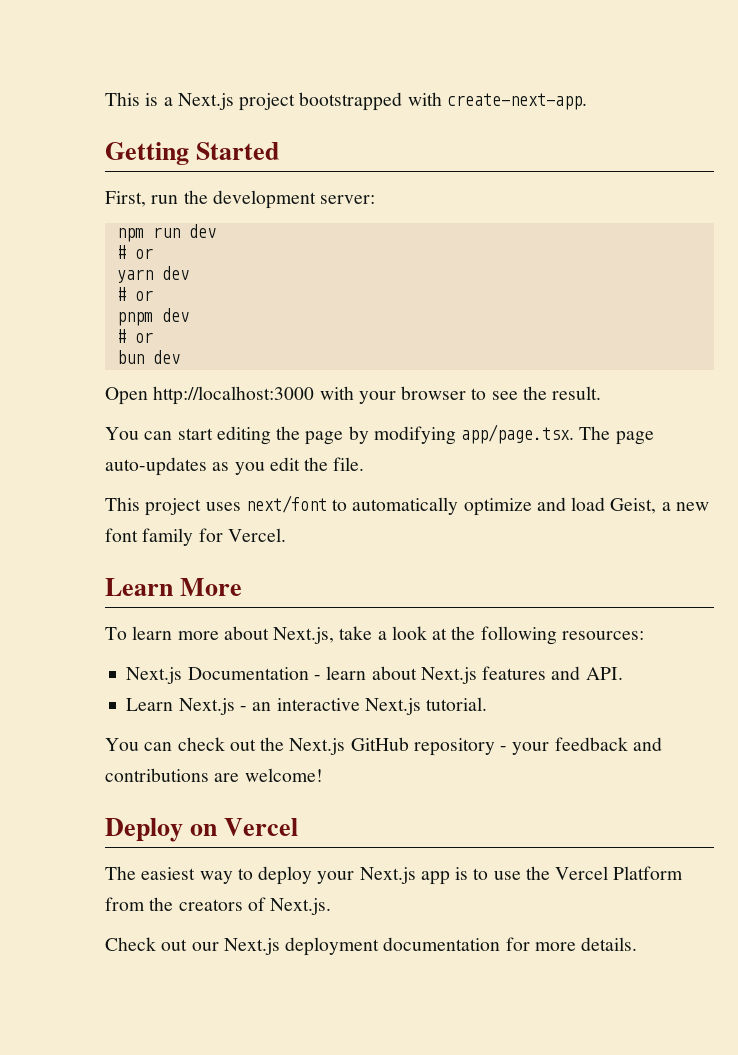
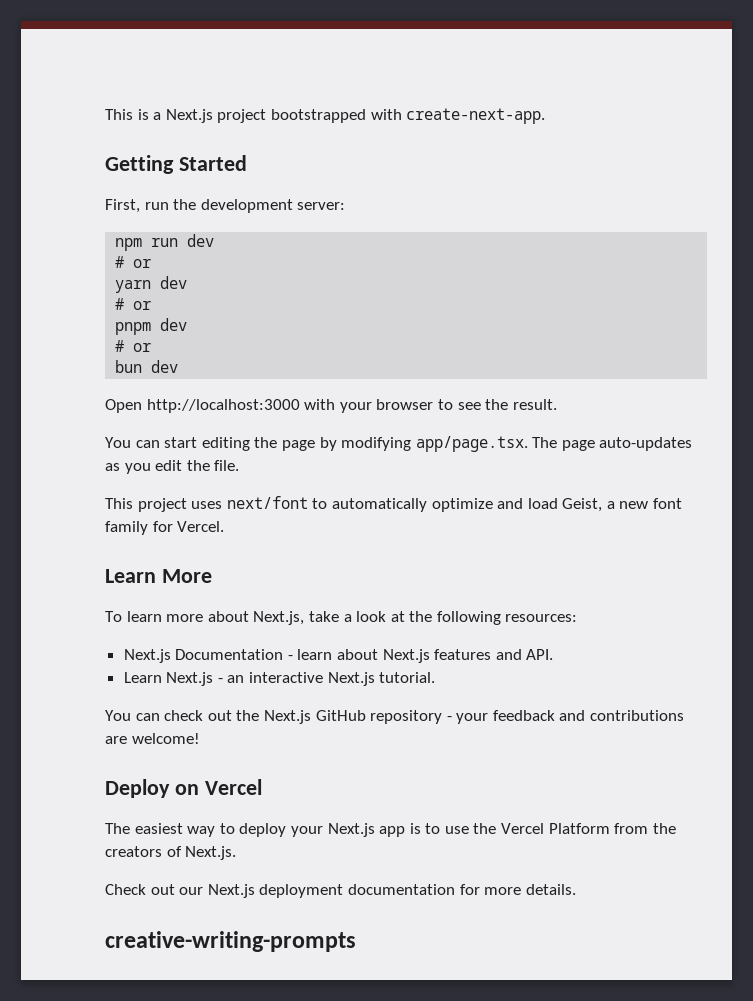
(638, 944) none -> [105,931,356,952] // creative-writing-prompts

